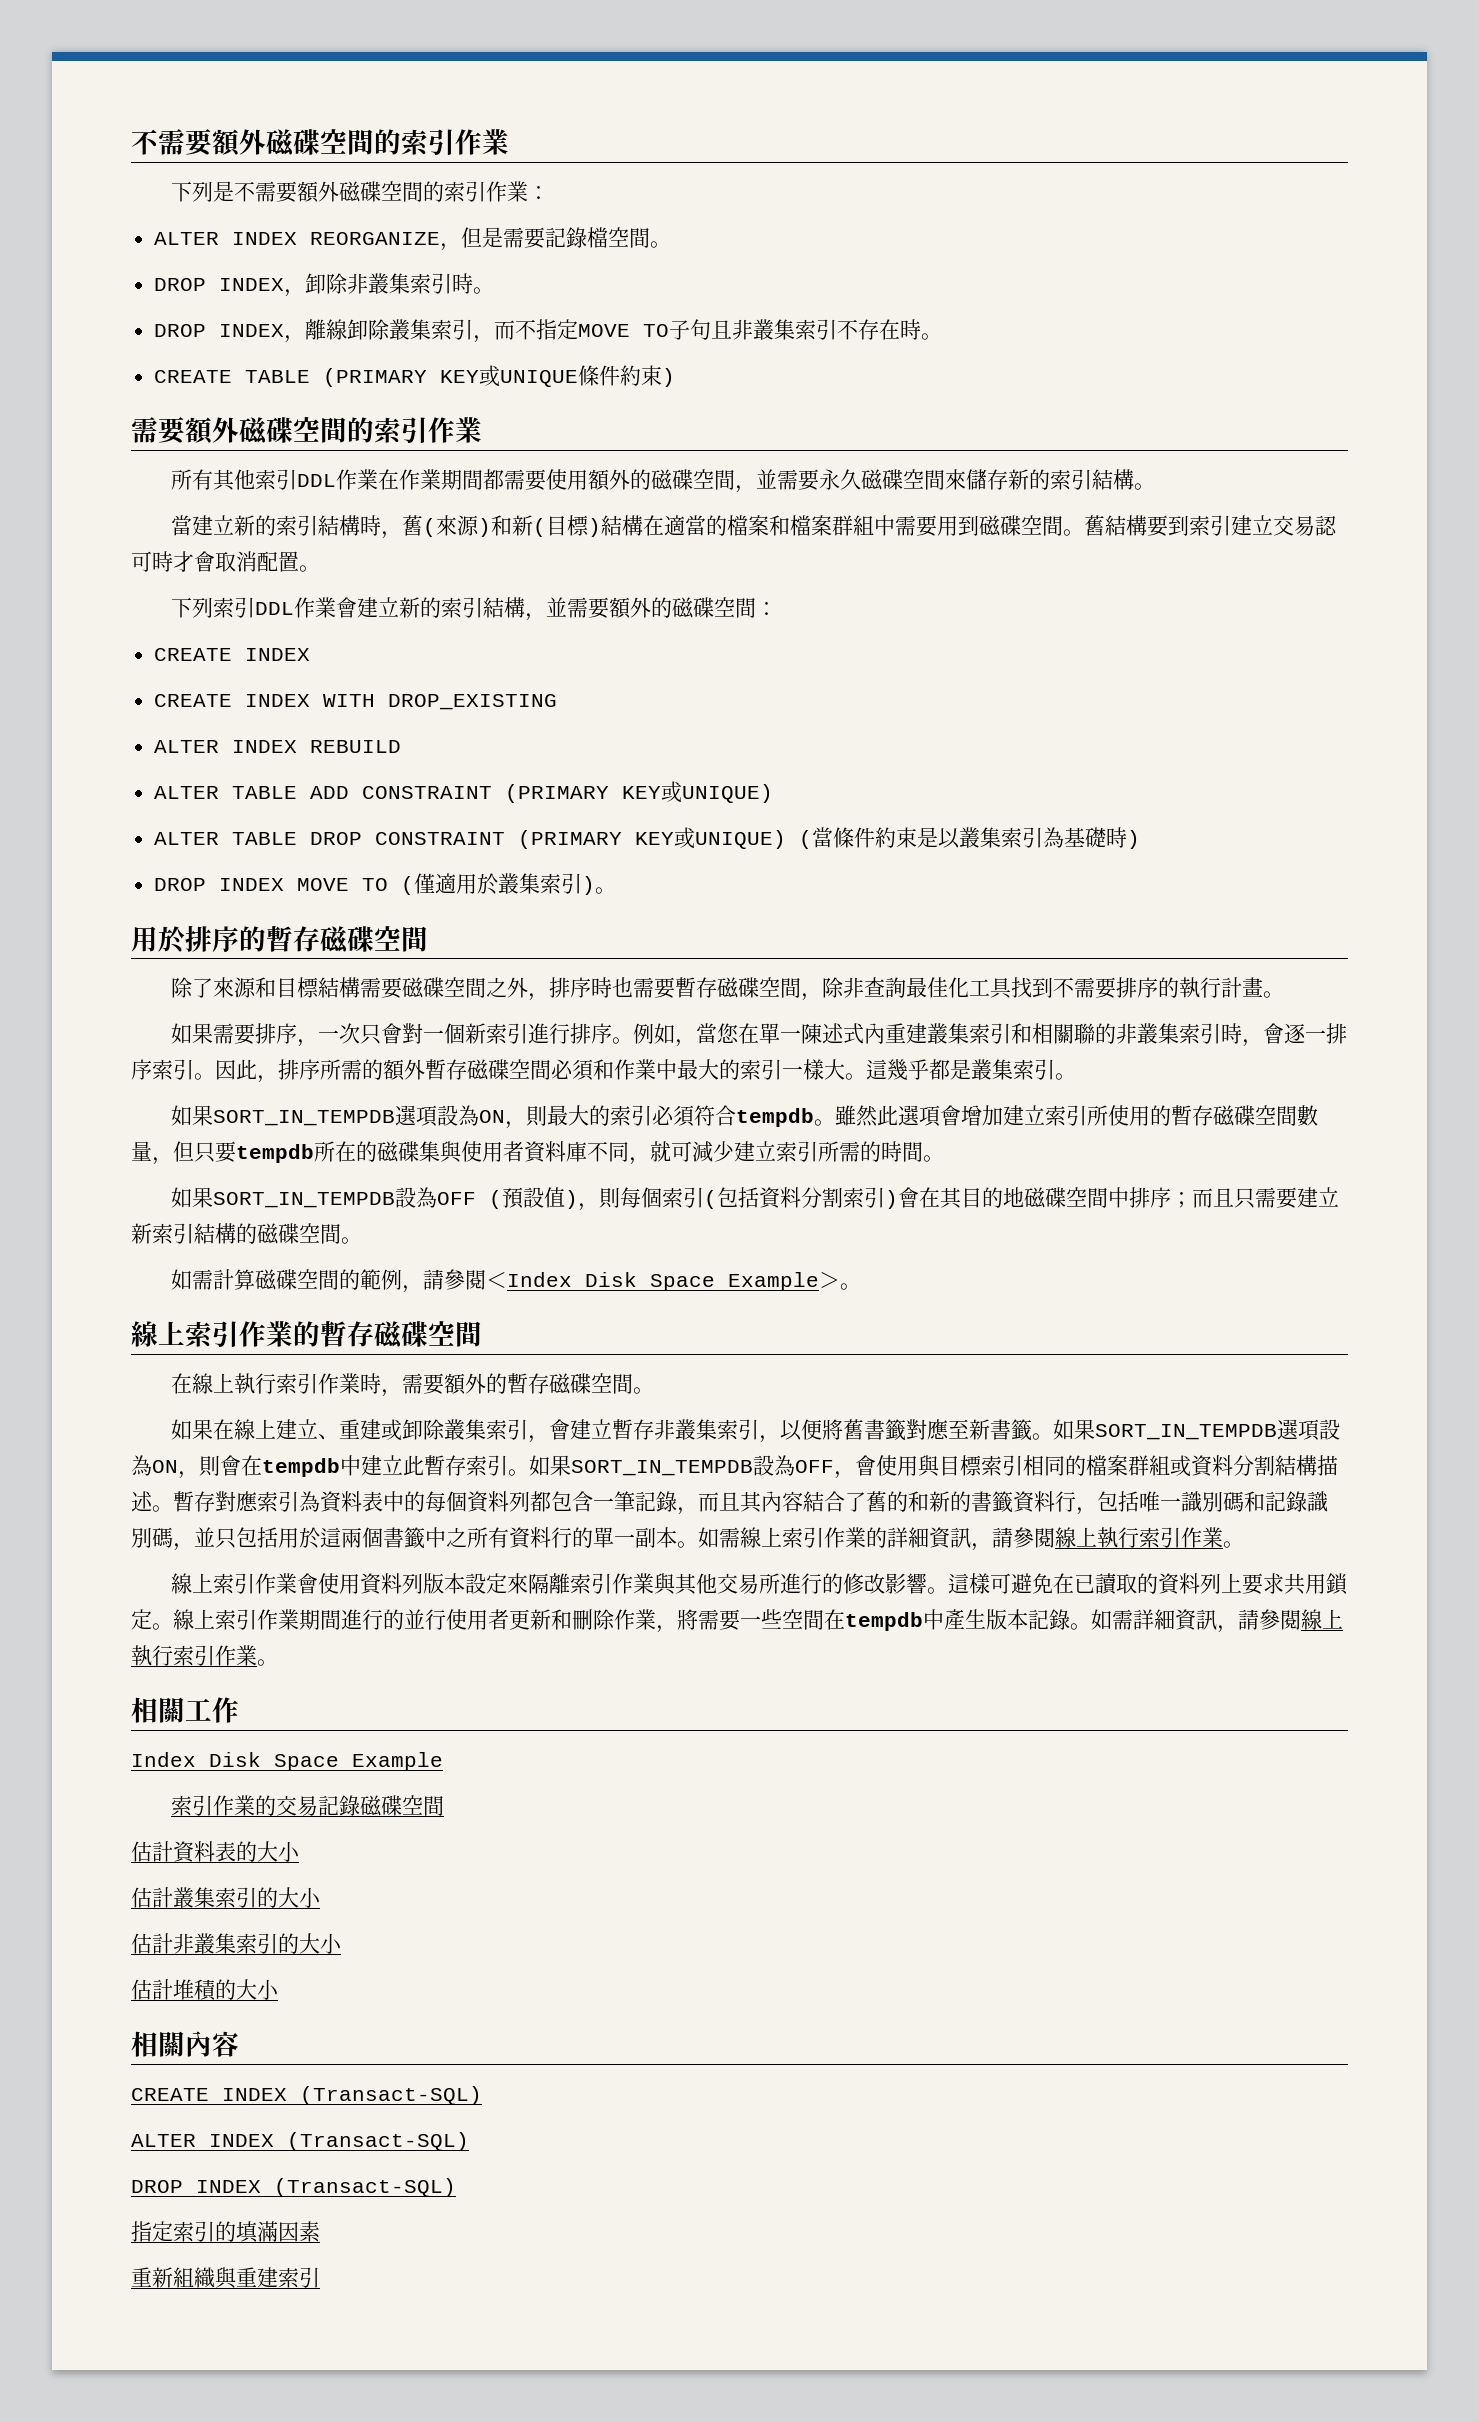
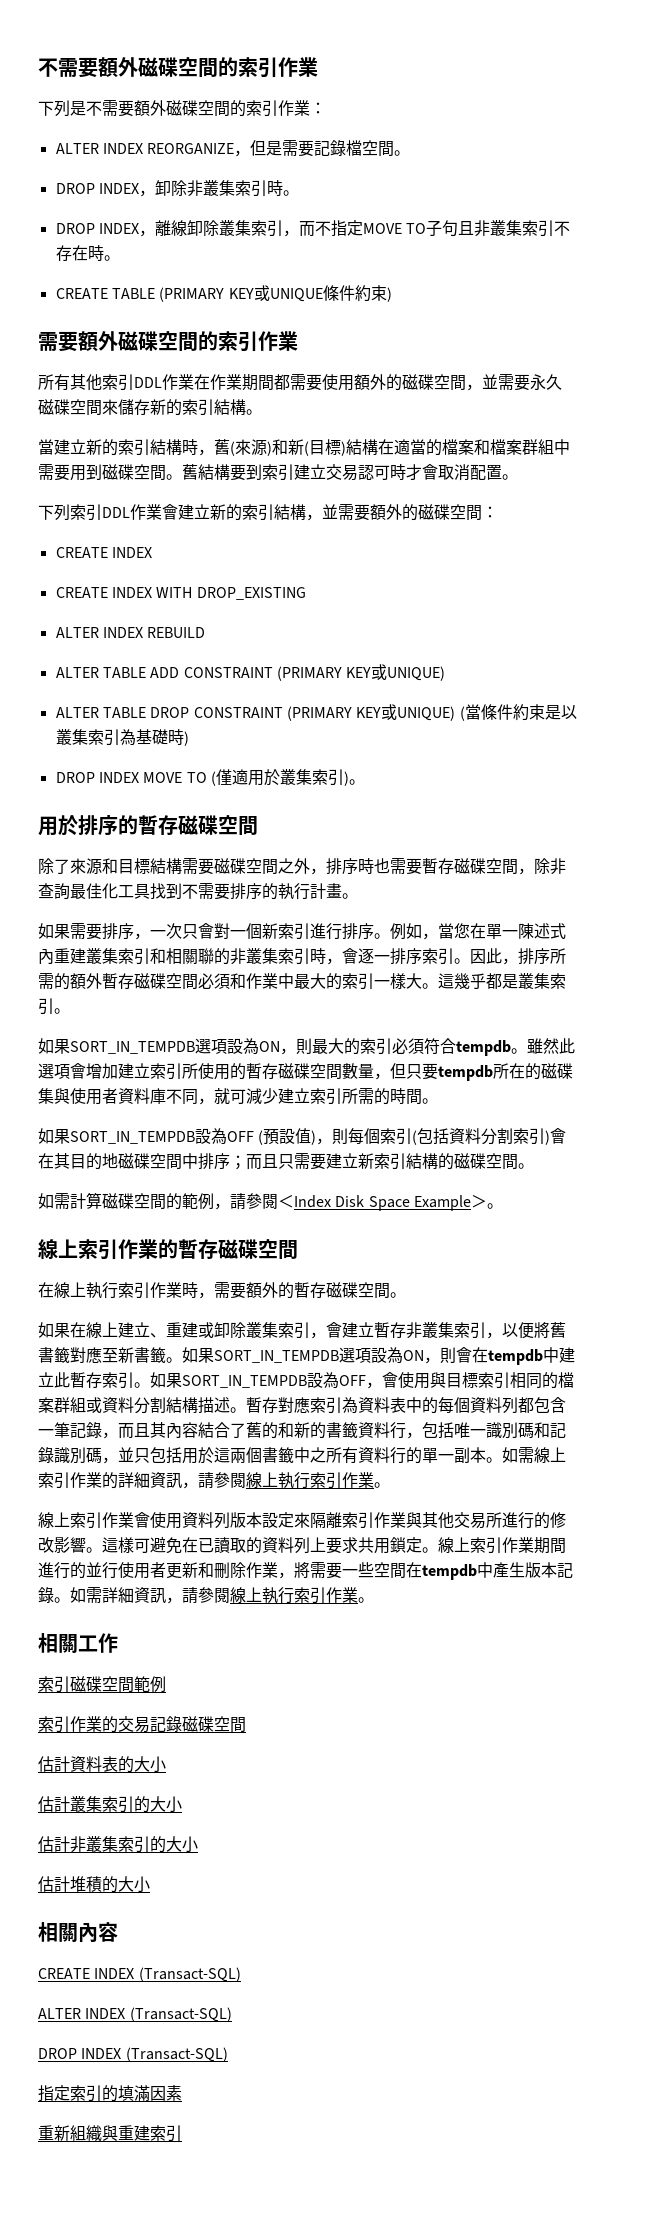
[131,1752,443,1771] Index Disk Space Example -> [38,1676,166,1693] 索引磁碟空間範例

